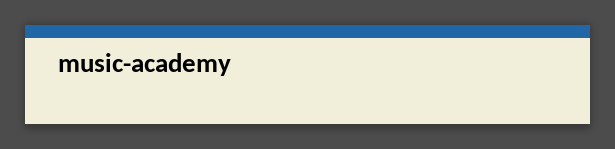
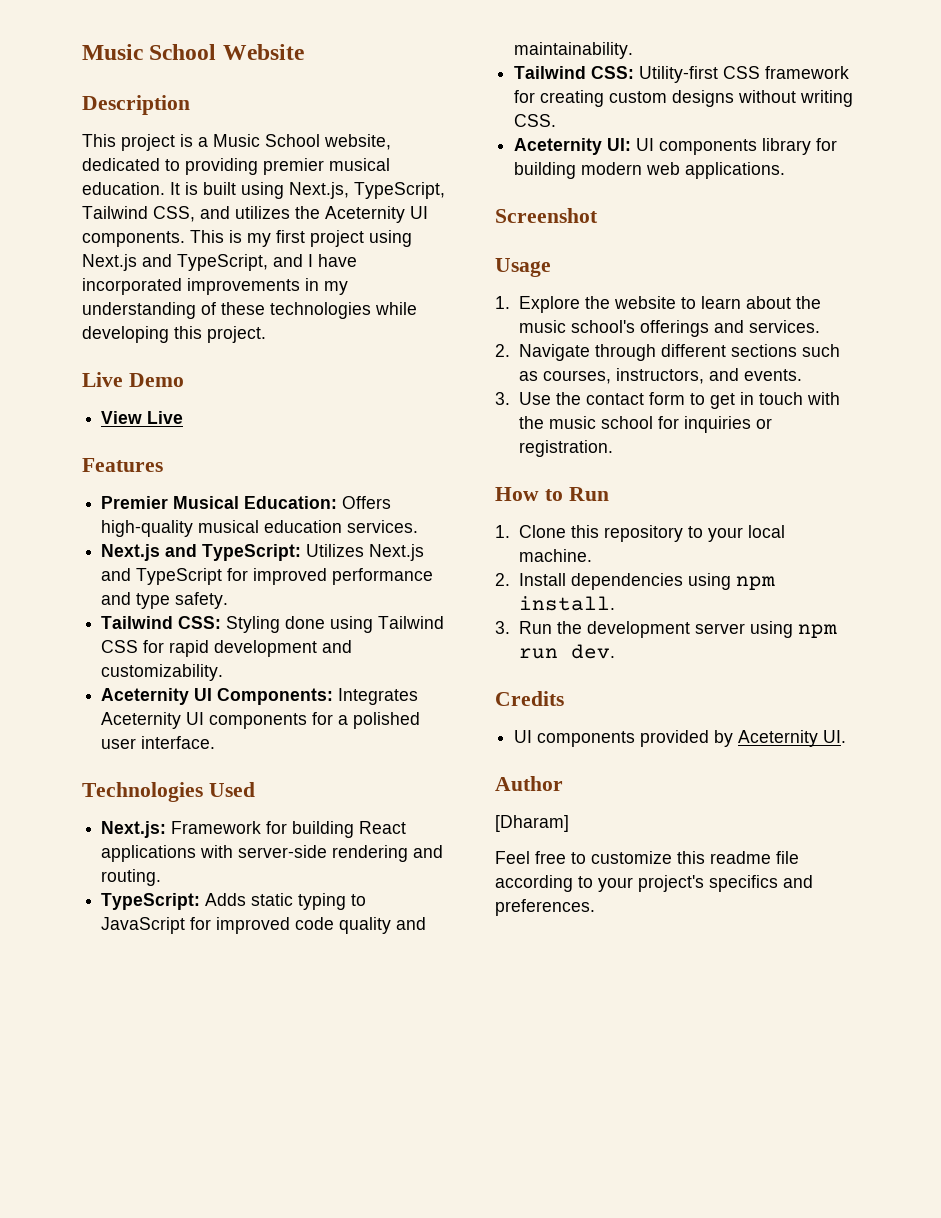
[58,53,231,76] music-academy -> [82,44,304,60] [82,95,190,115] [82,134,391,151] [82,158,390,175] [82,182,445,199] [82,206,428,223] [82,230,412,247] [82,254,357,271] [82,278,348,295] [82,302,417,319] [82,326,266,343] [82,372,184,387] [101,411,184,424] [82,458,163,472] [101,496,392,509] [101,520,419,537] [101,544,425,561] [101,568,434,585] [101,592,229,609] [101,616,445,633] [101,640,353,657] [101,664,224,681] [101,688,419,705] [101,712,421,729] [101,736,216,749] [82,782,255,802] [101,821,407,838] [101,845,444,862] [101,869,162,886] [101,893,367,910] [101,917,427,934] [514,42,634,59] [514,66,850,83] [514,90,854,107] [514,114,557,127] [514,138,838,155] [514,162,786,179] [495,208,598,223] [495,258,551,277] [495,296,821,313] [518,320,820,337] [495,344,840,361] [518,368,802,384] [495,392,840,409] [518,416,772,433] [518,440,613,457] [495,487,609,501] [495,525,785,542] [518,549,592,562] [495,573,775,590] [518,596,615,611] [495,621,837,638] [518,644,615,659] [495,691,564,706] [514,730,847,747] [495,776,563,791] [495,815,569,832] [495,851,799,864] [495,875,813,892] [495,899,595,916] Music School Website // Description // This project is a Music School website, dedicated to providing premier musical education. It is built using Next.js, TypeScript, Tailwind CSS, and utilizes the Aceternity UI components. This is my first project using Next.js and TypeScript, and I have incorporated improvements in my understanding of these technologies while developing this project. // Live Demo // View Live // Features // Premier Musical Education: Offers high-quality musical education services. // Next.js and TypeScript: Utilizes Next.js and TypeScript for improved performance and type safety. // Tailwind CSS: Styling done using Tailwind CSS for rapid development and customizability. // Aceternity UI Components: Integrates Aceternity UI components for a polished user interface. // Technologies Used // Next.js: Framework for building React applications with server-side rendering and routing. // TypeScript: Adds static typing to JavaScript for improved code quality and maintainability. // Tailwind CSS: Utility-first CSS framework for creating custom designs without writing CSS. // Aceternity UI: UI components library for building modern web applications. // Screenshot // Usage // 1. Explore the website to learn about the music school's offerings and services. // 2. Navigate through different sections such as courses, instructors, and events. // 3. Use the contact form to get in touch with the music school for inquiries or registration. // How to Run // 1. Clone this repository to your local machine. // 2. Install dependencies using npm install. // 3. Run the development server using npm run dev. // Credits // UI components provided by Aceternity UI. // Author // [Dharam] // Feel free to customize this readme file according to your project's specifics and preferences.

